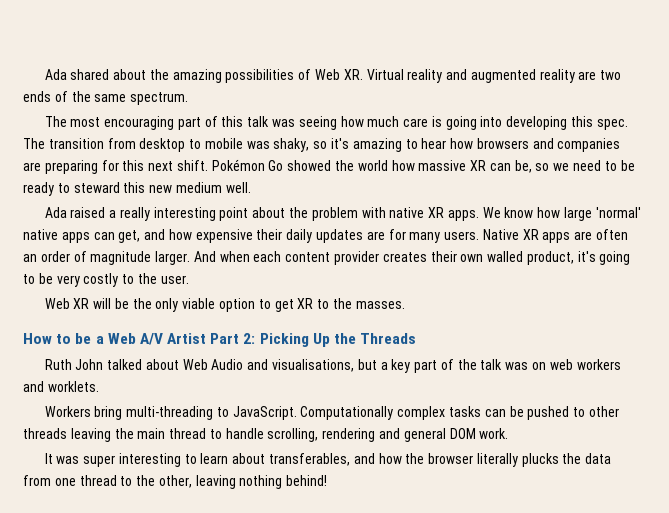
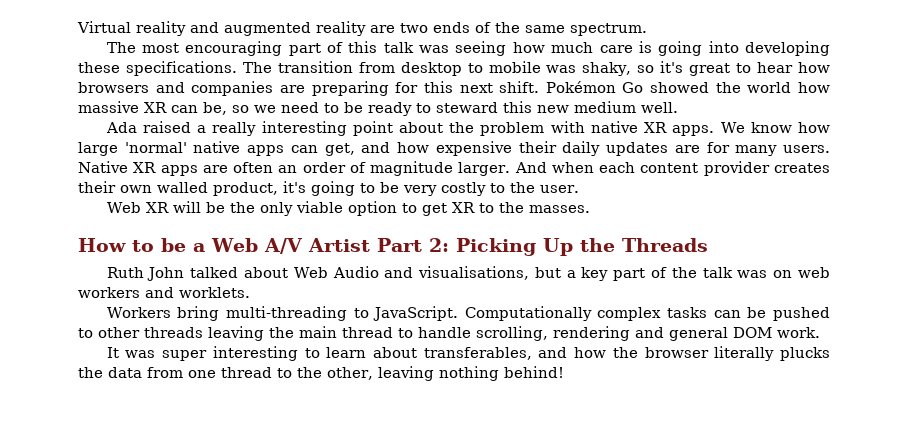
[44,69,363,83] Ada shared about the amazing possibilities of Web XR. -> (77, 27) none
[570,116,628,130] this spec. -> [78,61,237,76] these specifications.
[352,138,402,152] amazing -> [689,63,731,76] great

